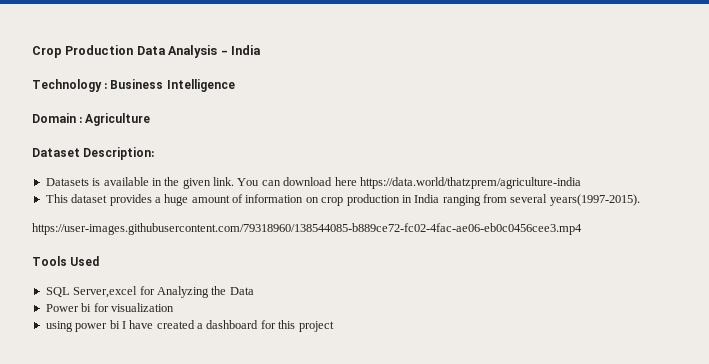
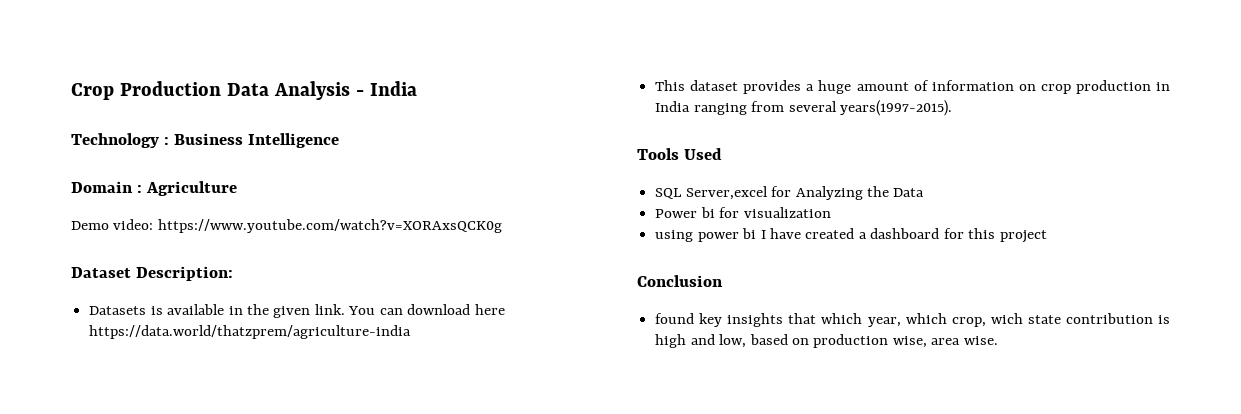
(151, 119) none -> [71,219,502,233] // Demo video: https://www.youtube.com/watch?v=XORAxsQCK0g
[32,223,582,235] // https://user-images.githubusercontent.com/79318960/138544085-b889ce72-fc02-4fac-ae06-eb0c0456cee3.mp4 -> (952, 108) none
(334, 326) none -> [637,275,723,287] [655,313,1170,327] [655,334,998,348] // Conclusion // found key insights that which year, which crop, wich state contribution is high and low, based on production wise, area wise.

